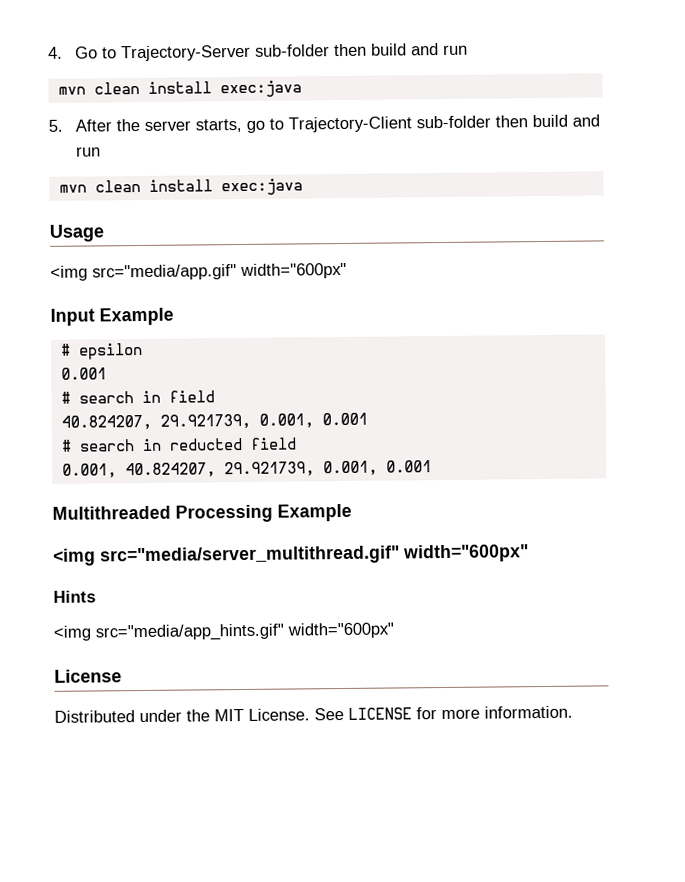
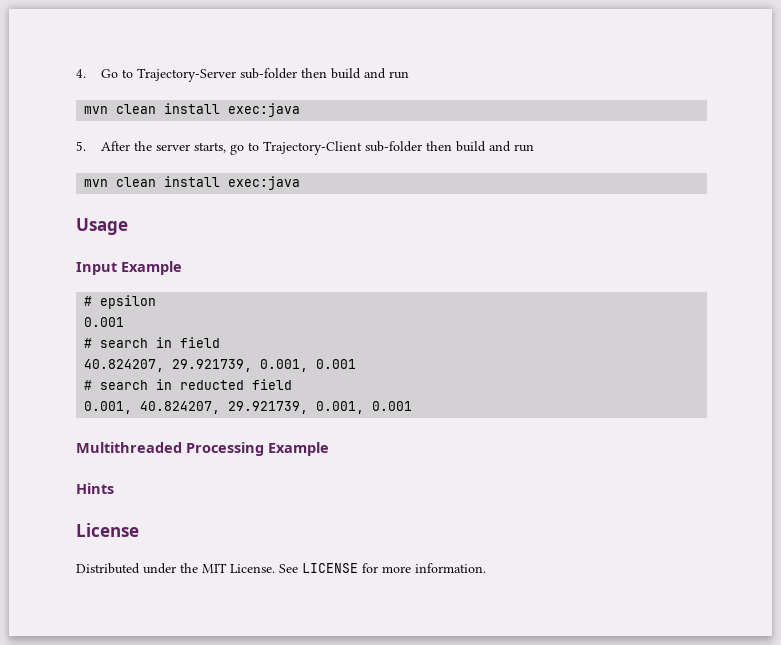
[50,262,347,281] // <img src="media/app.gif" width="600px" -> (128, 226) none
[53,544,529,566] [53,590,96,603] [53,622,394,642] <img src="media/server_multithread.gif" width="600px" // Hints // <img src="media/app_hints.gif" width="600px" -> [76,483,114,494] Hints

